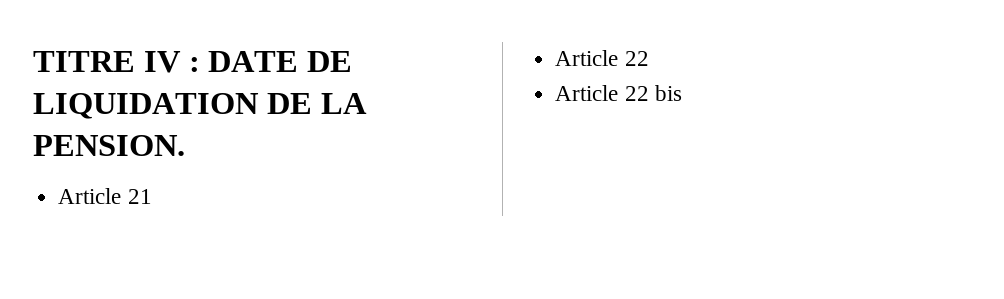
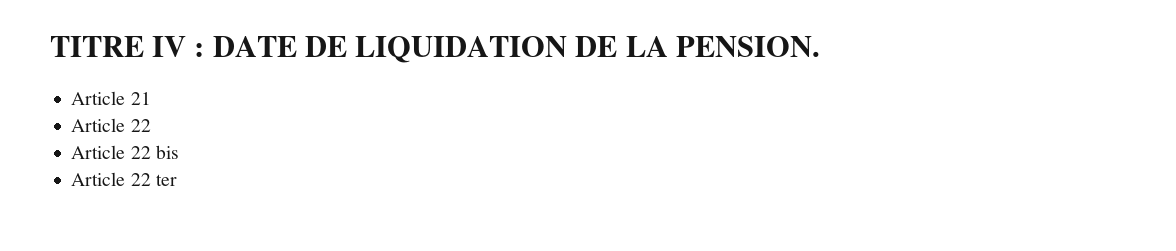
(682, 93) none -> [71,172,177,186] // Article 22 ter

